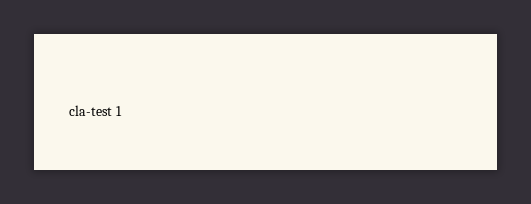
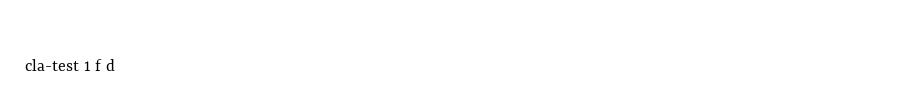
(122, 111) none -> [95,59,116,71] f d

